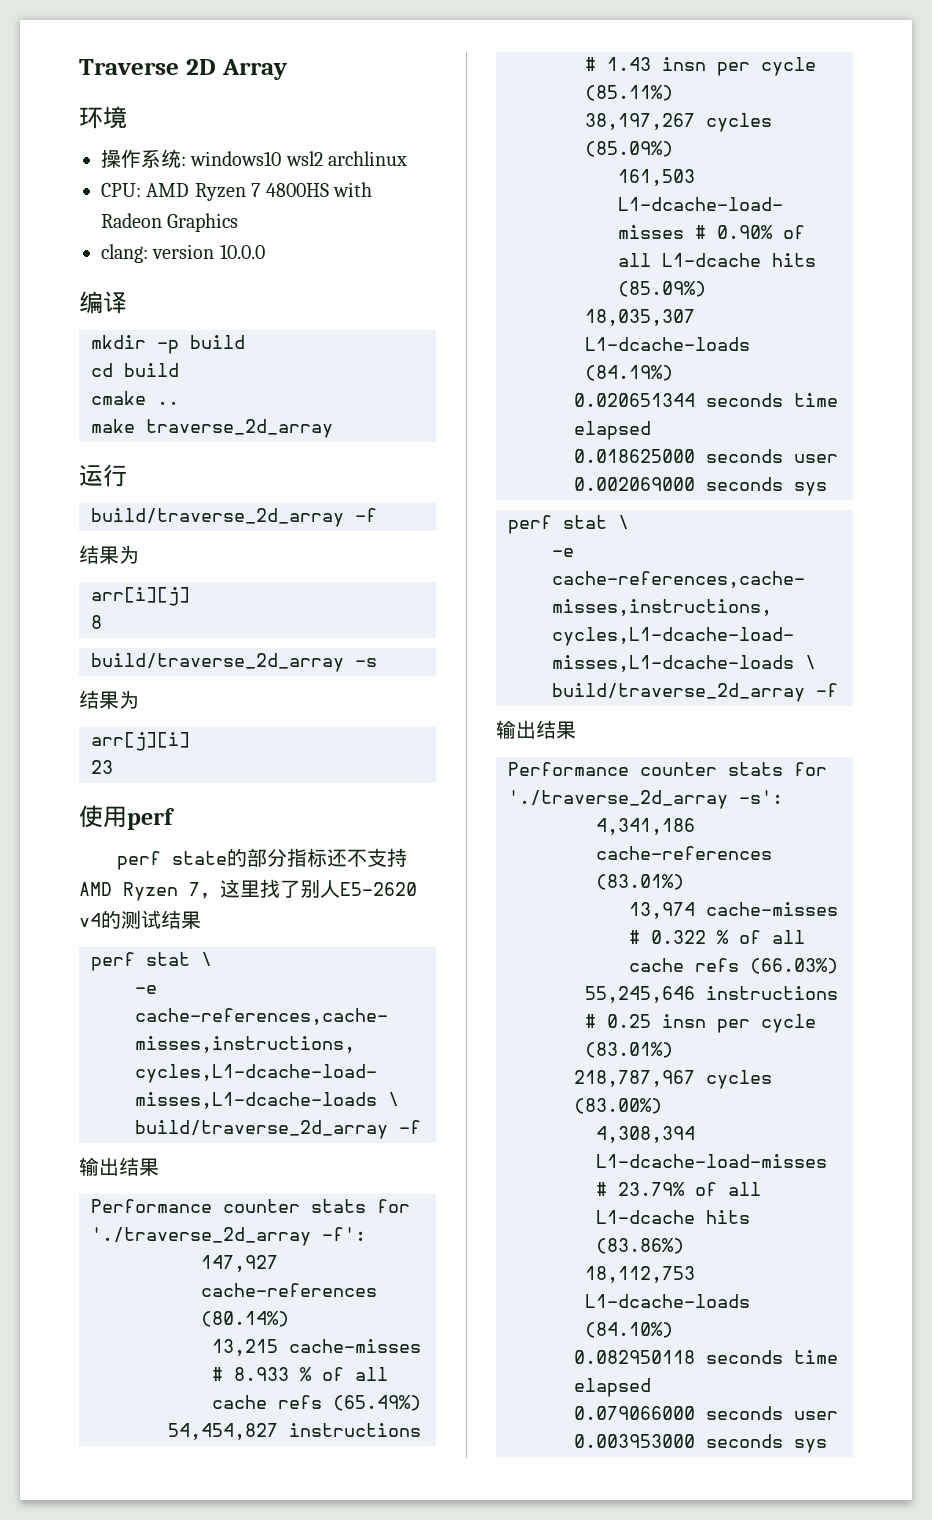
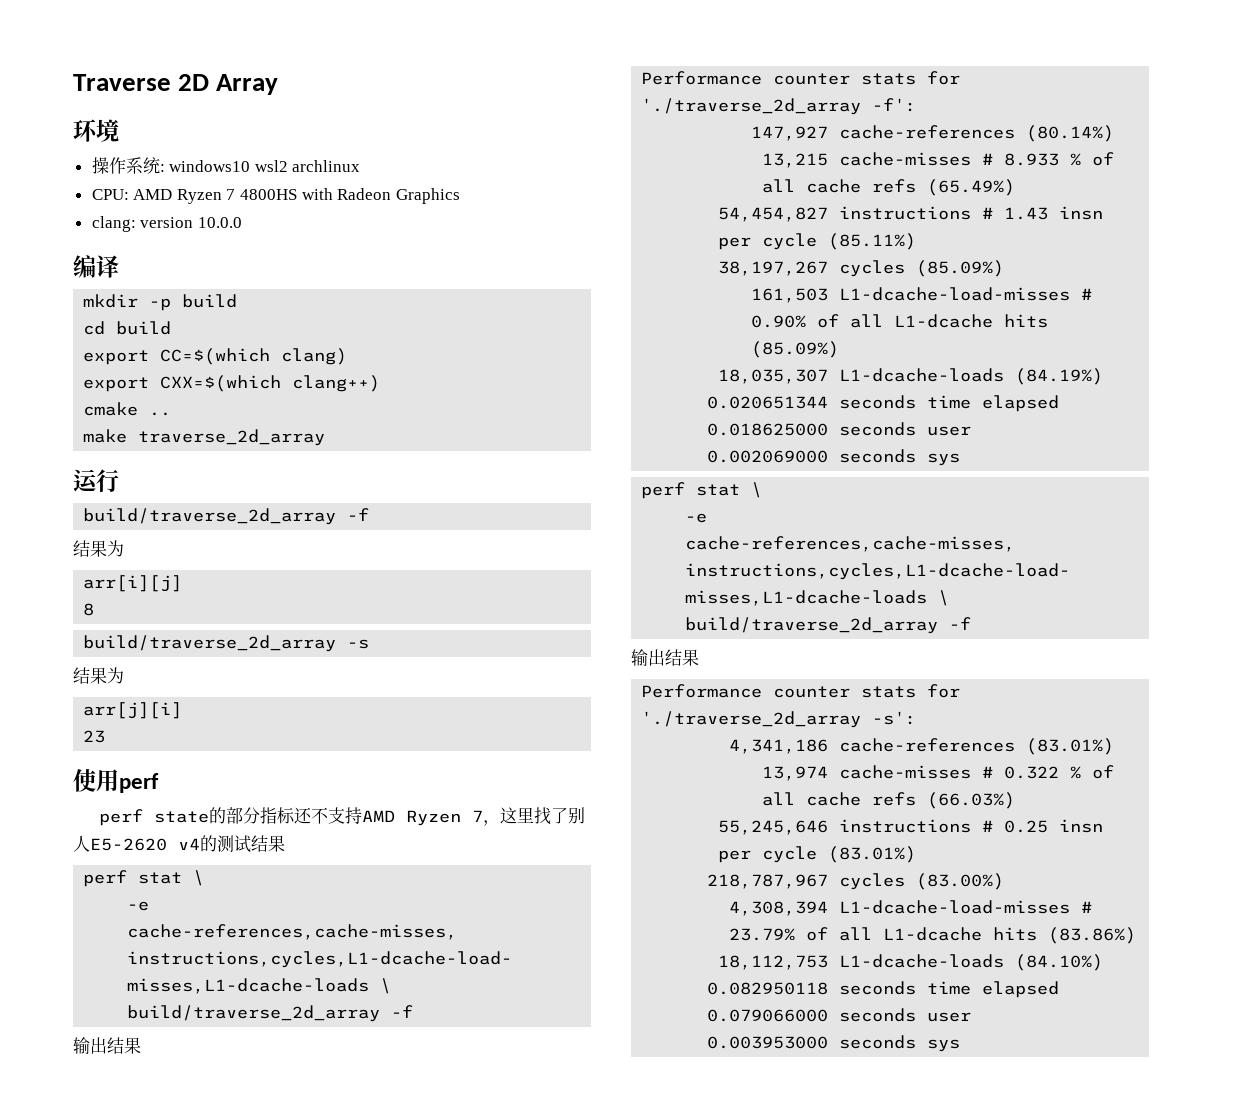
(179, 370) none -> [83,348,348,365] [83,375,381,392] // export CC=$(which clang) // export CXX=$(which clang++)

